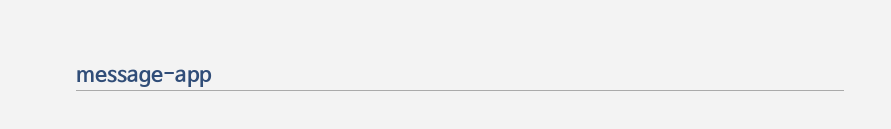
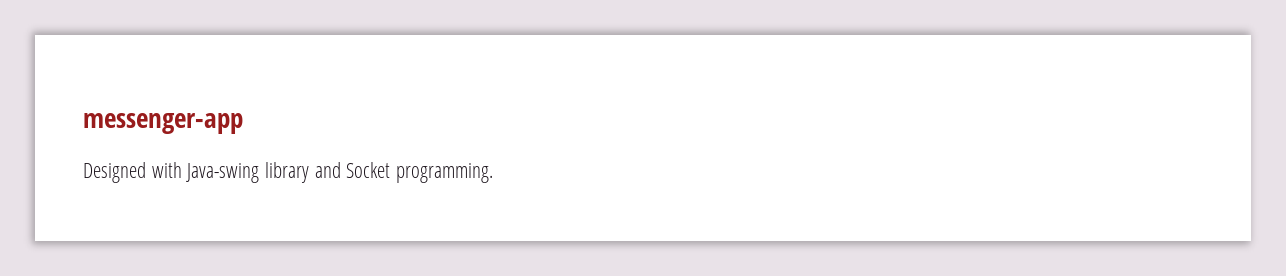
[76,69,212,87] message-app -> [83,113,243,134] [83,162,494,183] messenger-app // Designed with Java-swing library and Socket programming.

